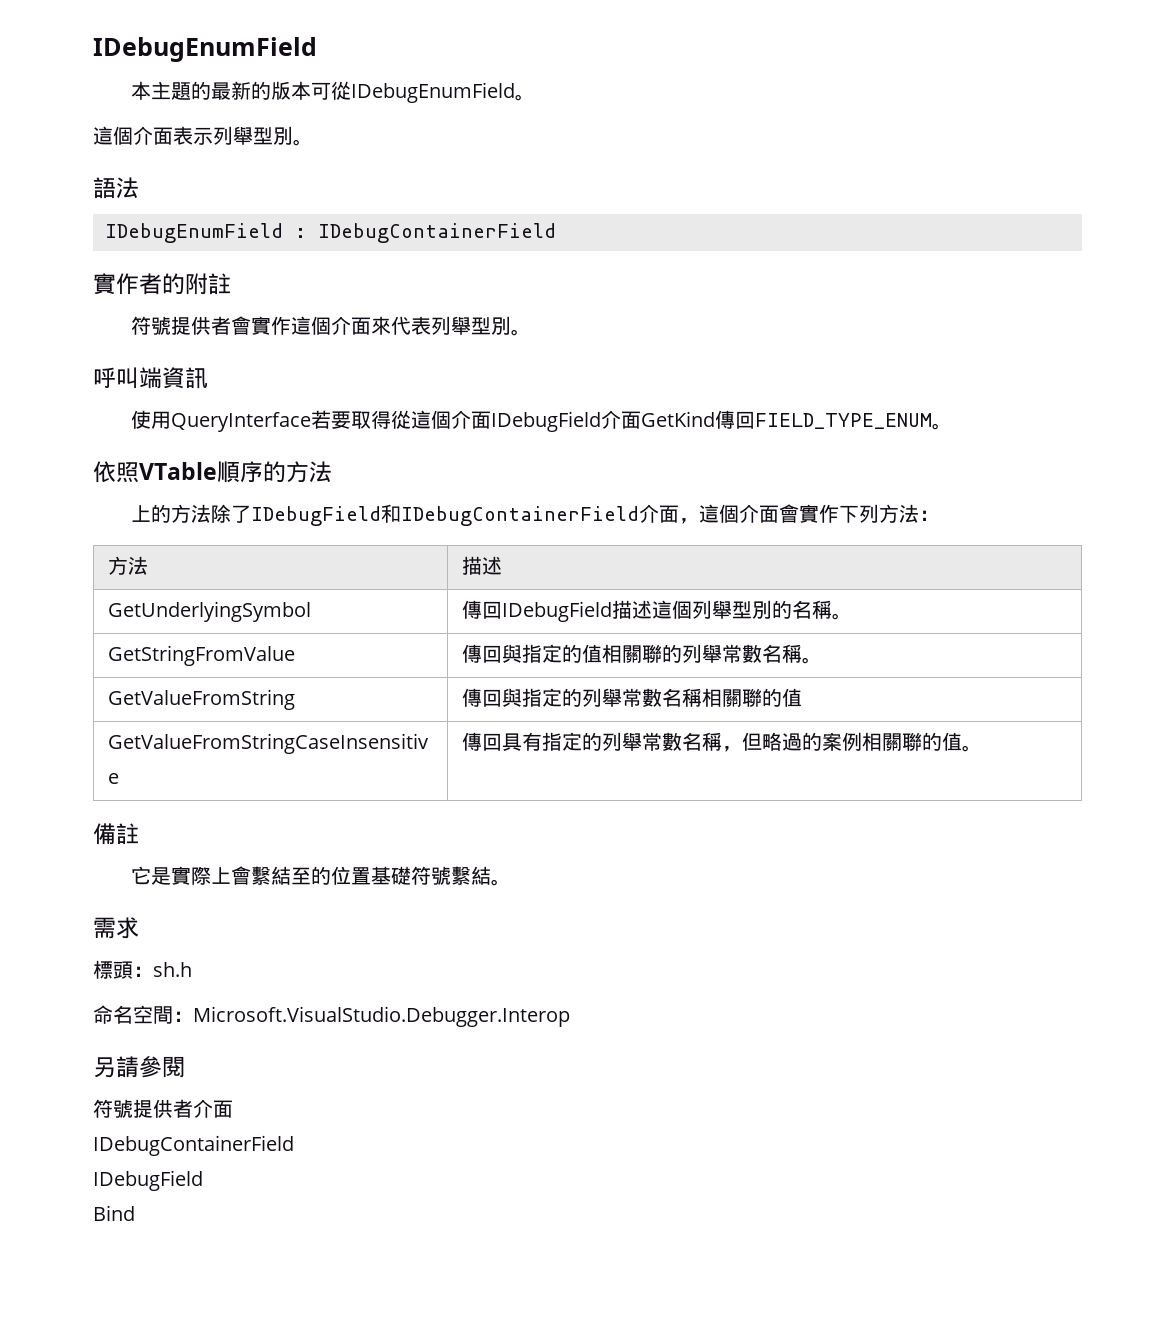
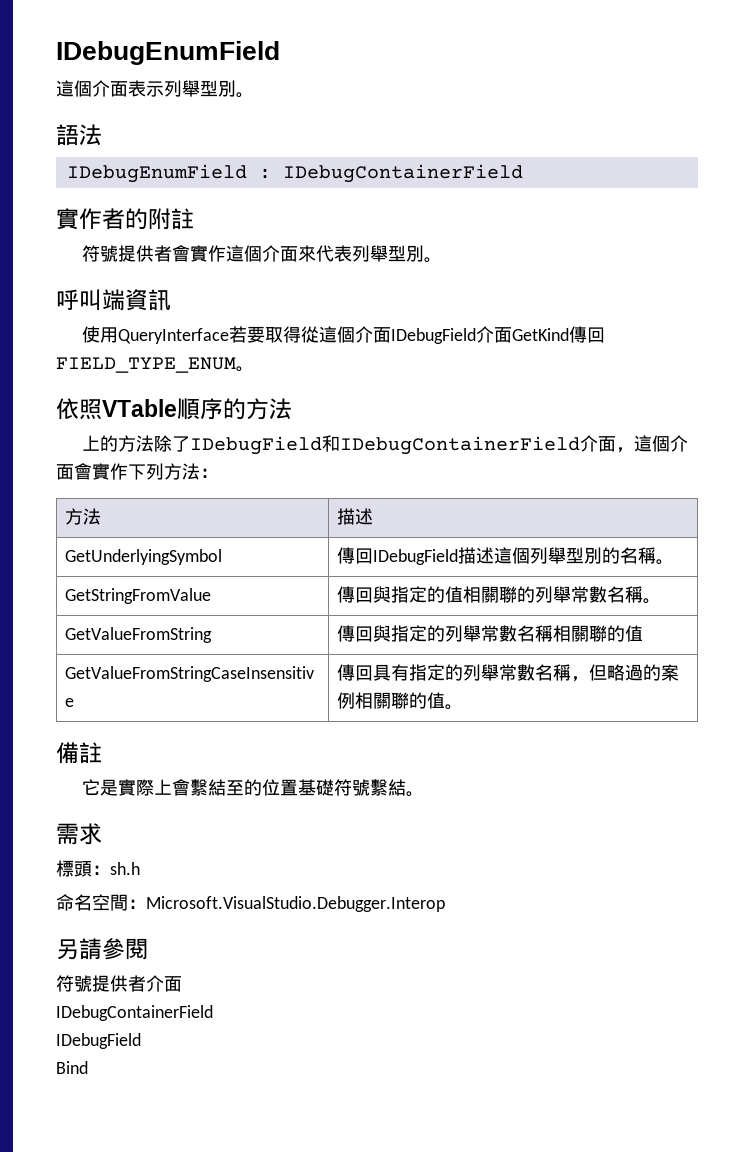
[93,37,317,62] [130,81,535,103] IDebugEnumField // 本主題的最新的版本可從IDebugEnumField。 -> [56,41,280,65] IDebugEnumField

